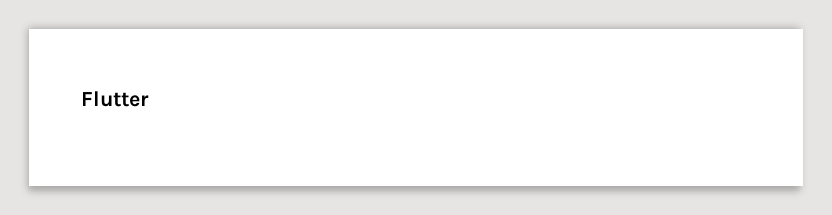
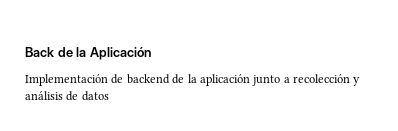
[81,91,149,107] Flutter -> [25,47,151,60] [25,74,361,86] [25,91,109,101] Back de la Aplicación // Implementación de backend de la aplicación junto a recolección y análisis de datos

